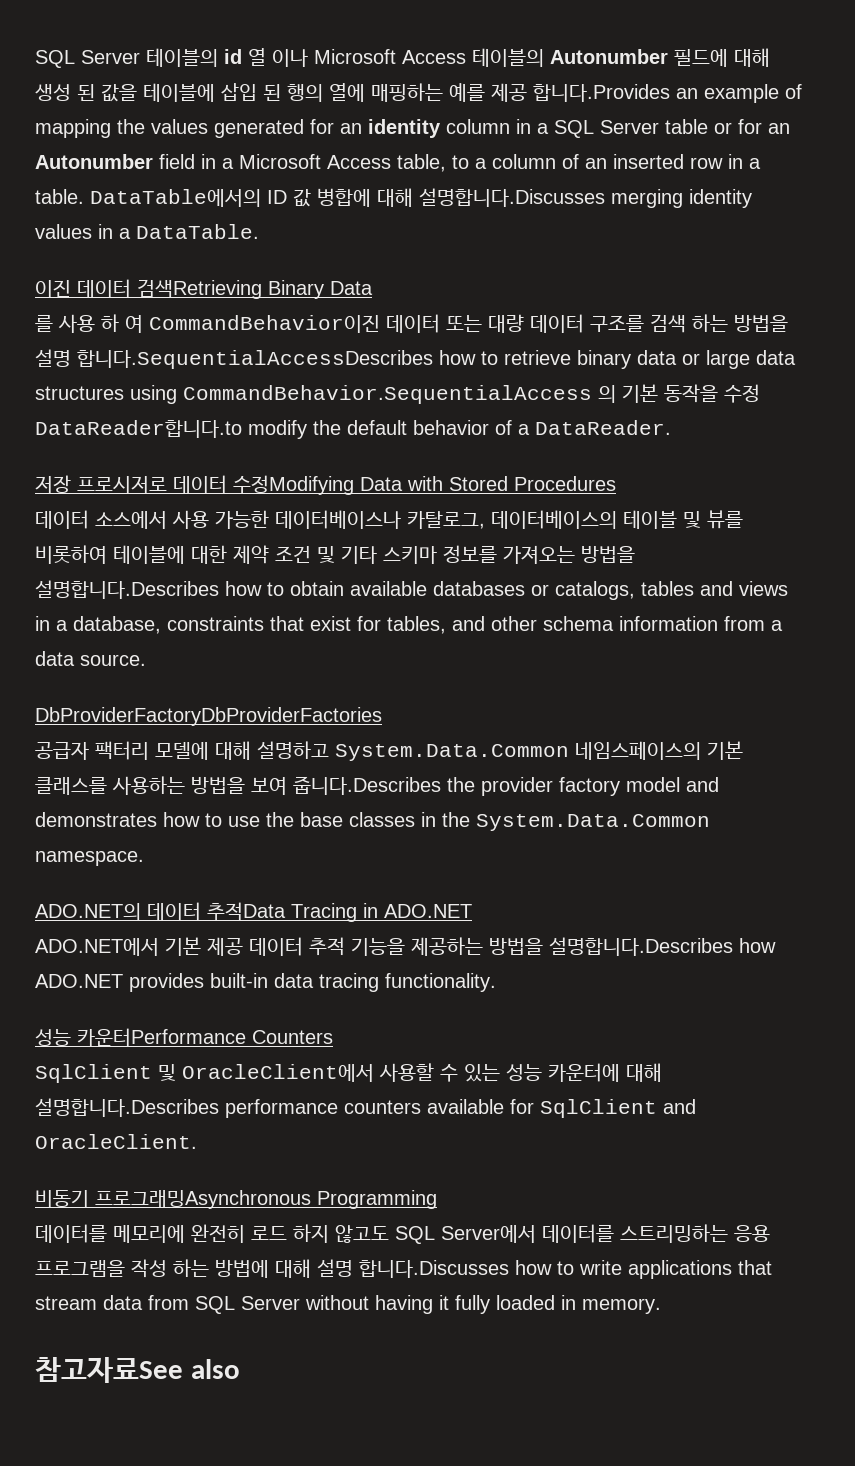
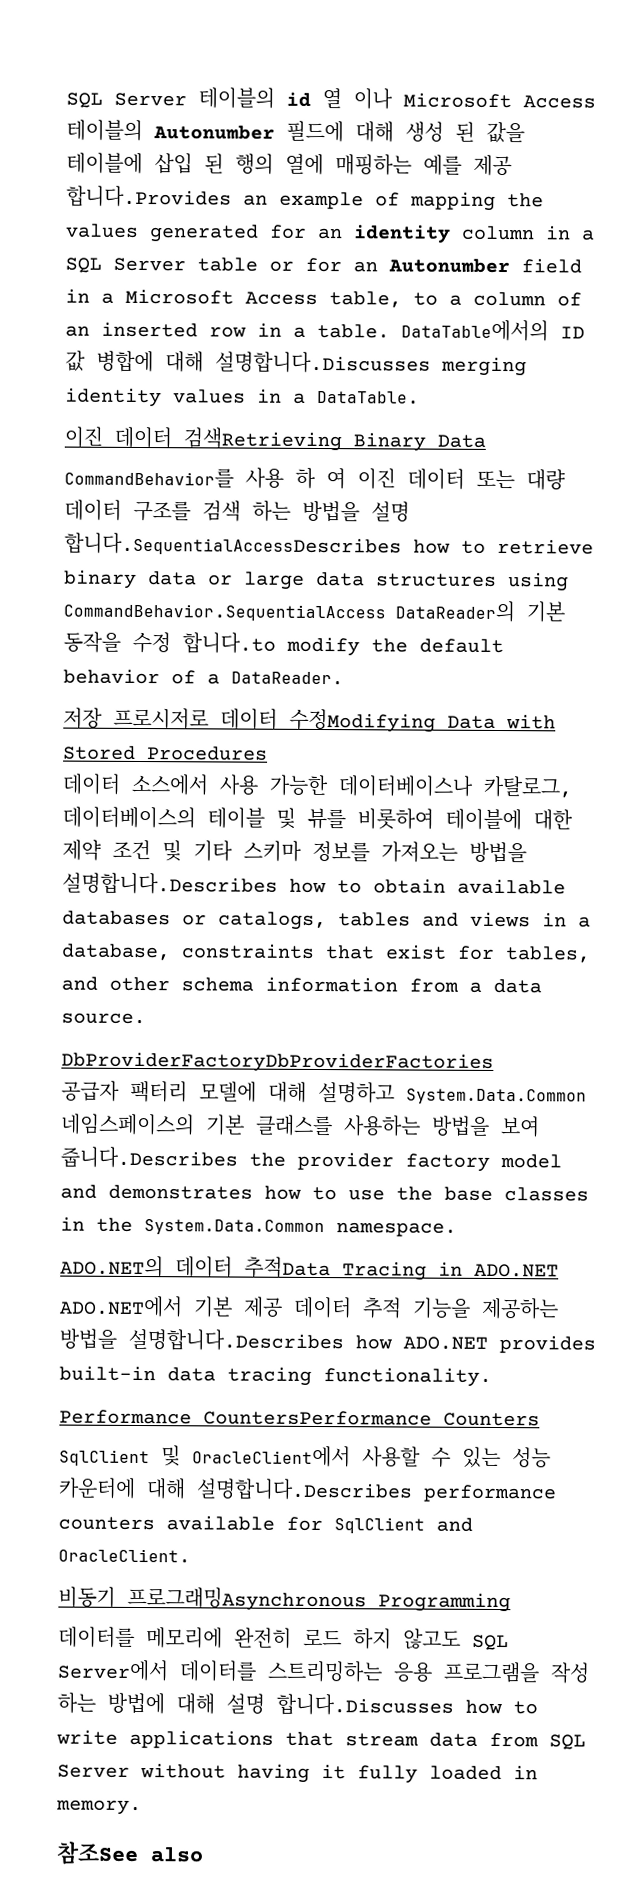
[35,315,53,332] 를 -> [64,467,234,488] CommandBehavior를
[149,315,380,333] CommandBehavior이진 -> [357,468,396,490] 이진
[598,385,616,403] 의 -> [395,600,515,623] DataReader의
[35,420,242,438] DataReader합니다.to -> [182,632,276,654] 합니다.to
[35,1028,246,1047] 성능 카운터Performance -> [59,1409,432,1426] Performance CountersPerformance
[35,1357,183,1383] 참고자료See -> [56,1841,139,1866] 참조See

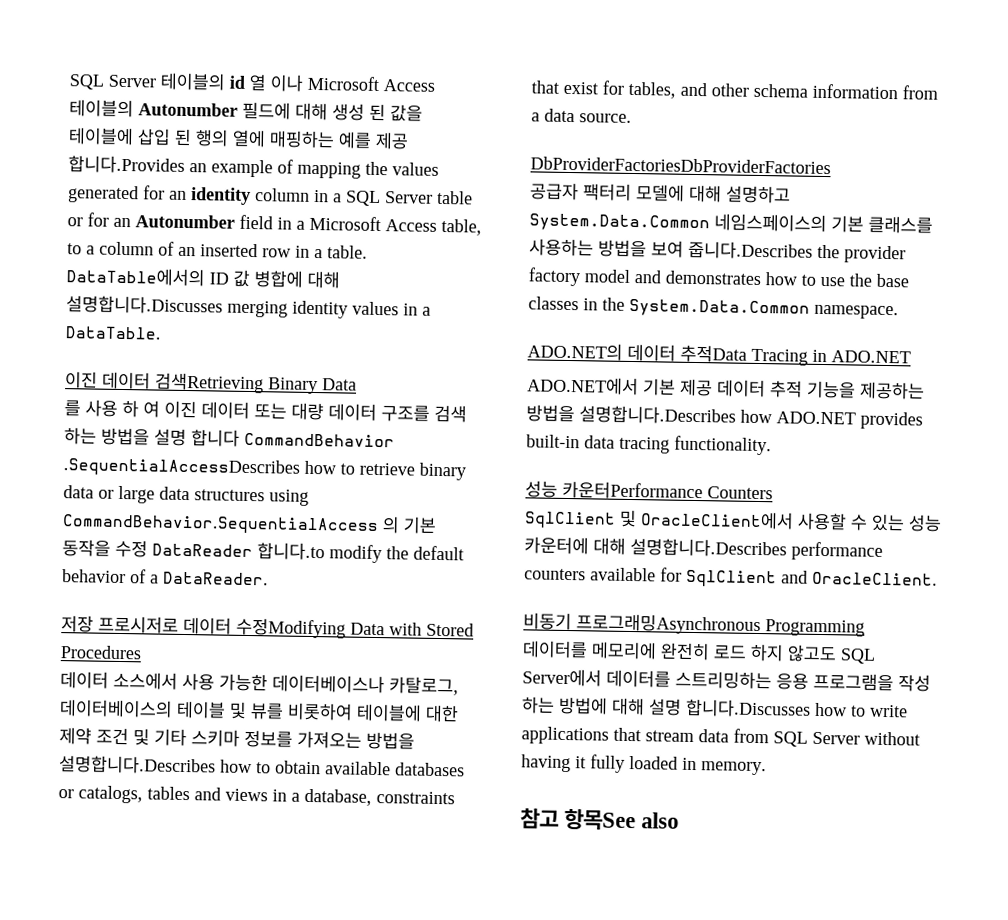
[64,467,234,488] CommandBehavior를 -> [64,400,81,417] 를
[64,532,402,556] 합니다.SequentialAccessDescribes -> [191,429,395,448] [63,457,300,478] 합니다 CommandBehavior .SequentialAccessDescribes
[395,600,515,623] DataReader의 -> [382,516,400,534] 의
(171, 642) none -> [152,543,253,558] DataReader
[61,1051,494,1073] DbProviderFactoryDbProviderFactories -> [530,156,831,175] DbProviderFactoriesDbProviderFactories
[59,1409,432,1426] Performance CountersPerformance -> [525,480,703,501] 성능 카운터Performance
[56,1841,139,1866] 참조See -> [520,807,637,832] 참고 항목See

